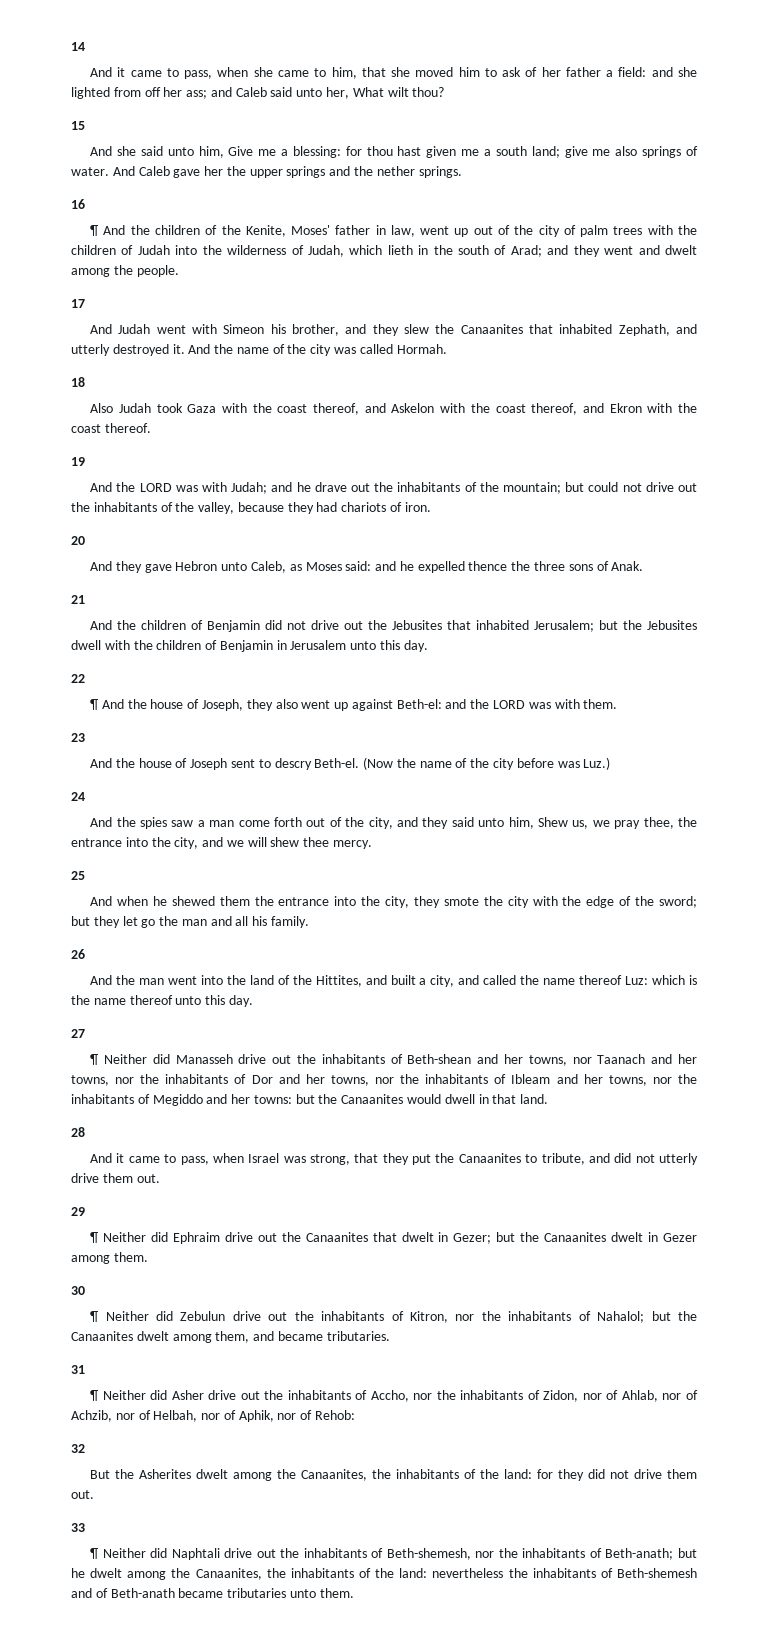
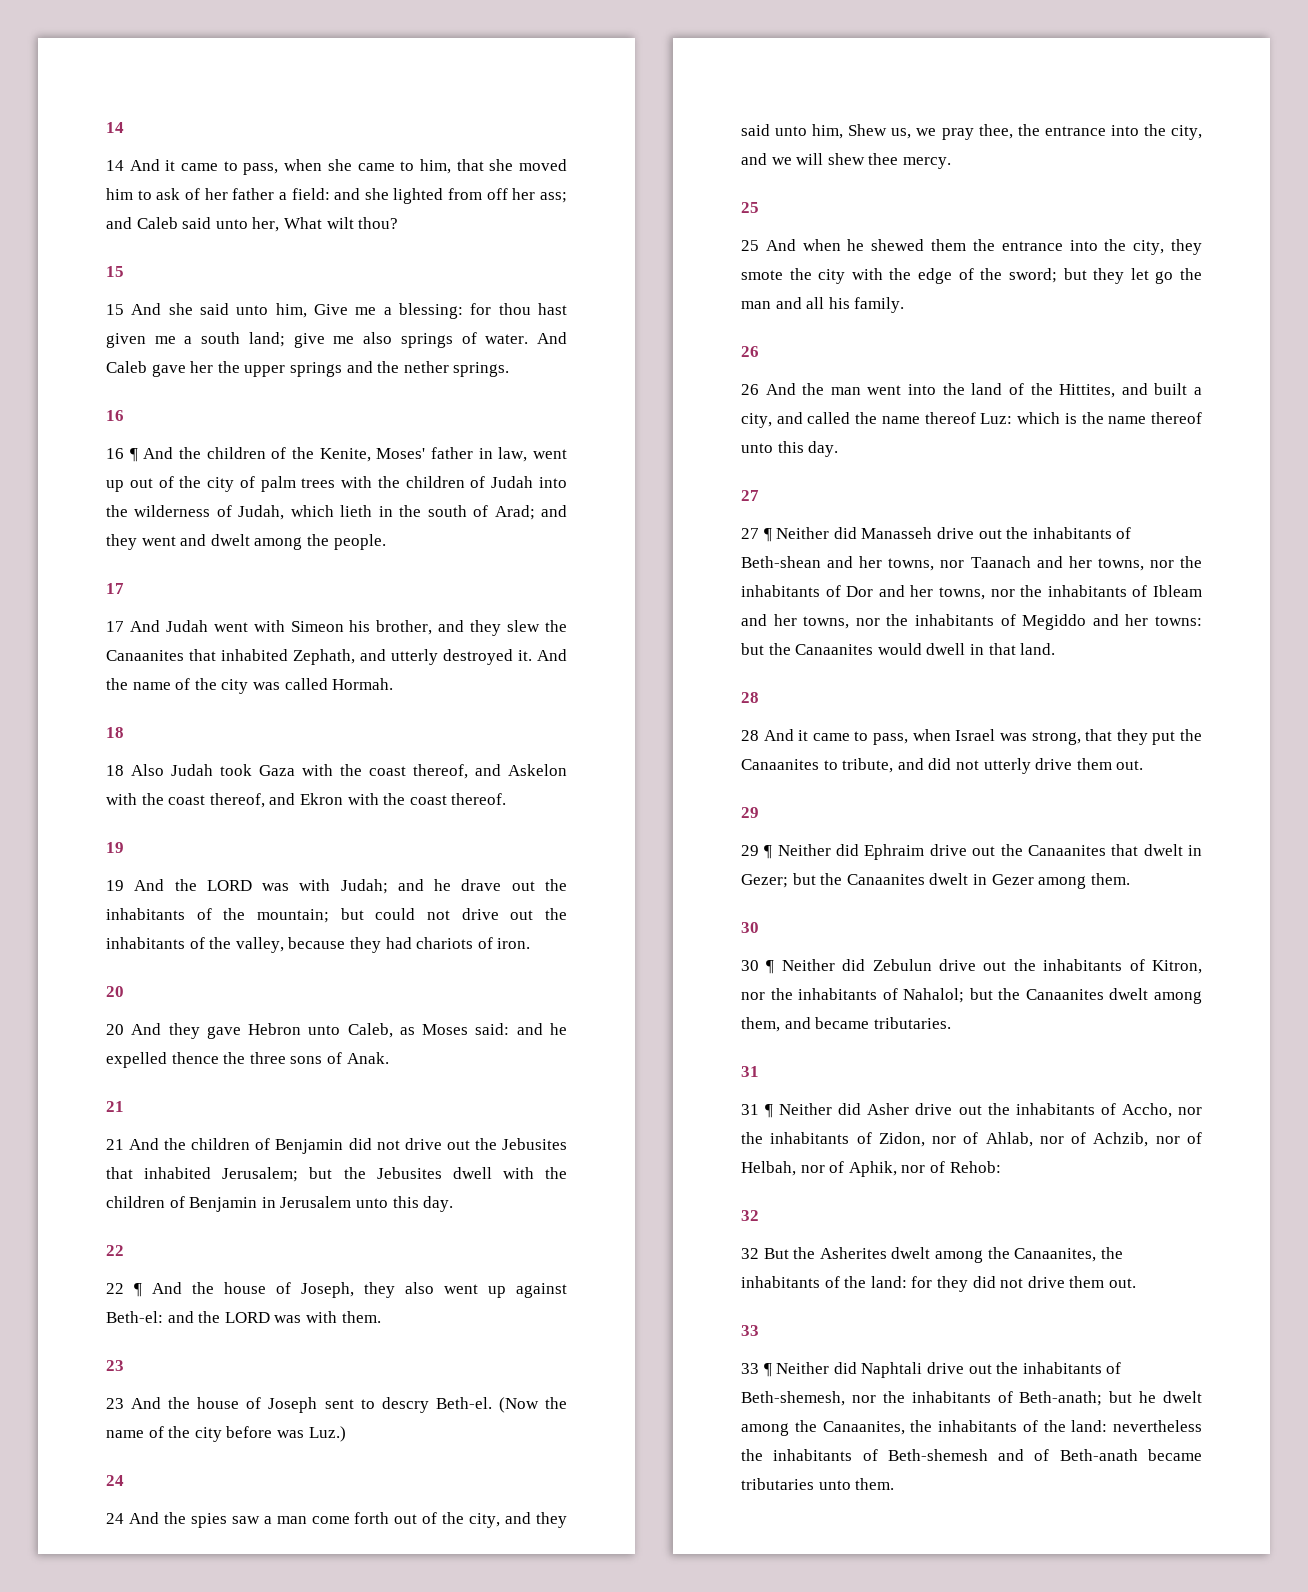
(85, 46) none -> [106,160,124,171] 14
(85, 125) none -> [106,304,124,315] 15
(85, 204) none -> [106,448,124,459] 16
(85, 303) none -> [106,621,124,632] 17
(85, 382) none -> [106,765,124,776] 18
(85, 461) none -> [106,880,124,891] 19
(85, 540) none -> [106,1024,124,1035] 20
(85, 599) none -> [106,1139,124,1150] 21
(85, 678) none -> [106,1283,124,1294] 22
(85, 737) none -> [106,1398,124,1409] 23
(85, 796) none -> [106,1513,124,1524] 24
(85, 875) none -> [741,240,759,251] 25
(85, 954) none -> [741,384,759,395] 26
(85, 1033) none -> [741,528,759,539] 27
(85, 1132) none -> [741,730,759,741] 28
(85, 1211) none -> [741,845,759,856] 29
(85, 1290) none -> [741,960,759,971] 30
(85, 1369) none -> [741,1104,759,1115] 31
(85, 1448) none -> [741,1248,759,1259] 32
(85, 1527) none -> [741,1363,759,1374] 33

